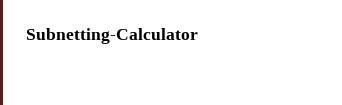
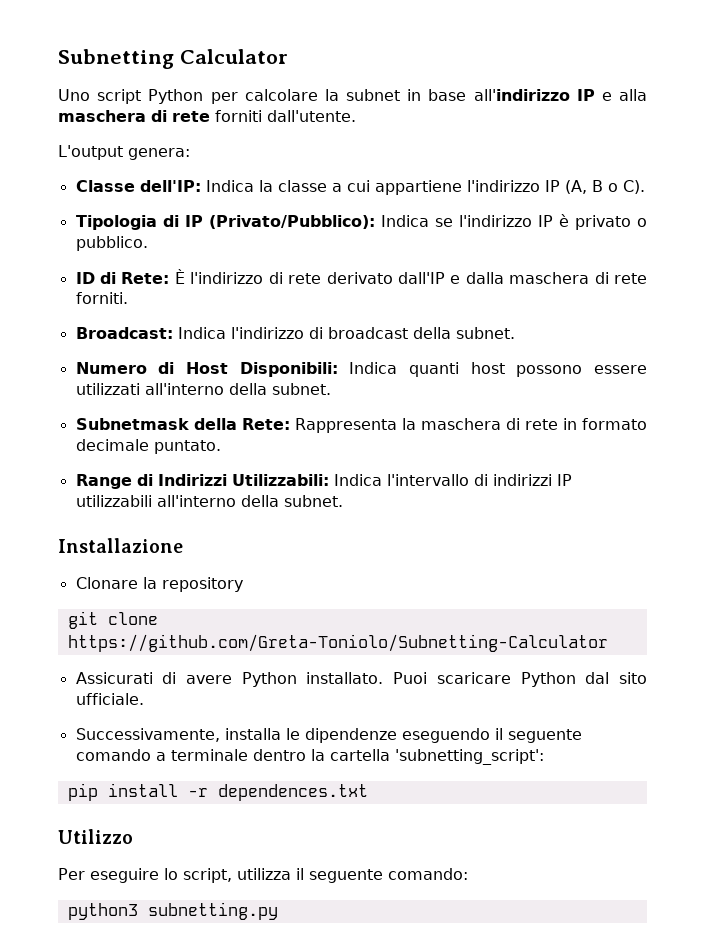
[26,28,198,44] Subnetting-Calculator -> [58,49,288,69] [58,89,647,104] [58,110,356,122] [58,145,190,160] [75,180,645,195] [75,214,647,230] [75,236,148,251] [75,269,647,284] [75,292,128,304] [75,327,515,339] [75,362,647,377] [75,383,331,395] [75,418,647,433] [75,439,221,454] [75,474,572,489] [75,495,343,507] [58,538,183,553] [75,577,243,592] [67,611,158,629] [67,634,608,652] [75,672,647,687] [75,693,144,705] [75,728,582,743] [75,749,544,765] [67,783,368,801] [58,829,133,844] [58,868,468,883] [67,902,278,920] Subnetting Calculator // Uno script Python per calcolare la subnet in base all'indirizzo IP e alla maschera di rete forniti dall'utente. // L'output genera: // Classe dell'IP: Indica la classe a cui appartiene l'indirizzo IP (A, B o C). // Tipologia di IP (Privato/Pubblico): Indica se l'indirizzo IP è privato o pubblico. // ID di Rete: È l'indirizzo di rete derivato dall'IP e dalla maschera di rete forniti. // Broadcast: Indica l'indirizzo di broadcast della subnet. // Numero di Host Disponibili: Indica quanti host possono essere utilizzati all'interno della subnet. // Subnetmask della Rete: Rappresenta la maschera di rete in formato decimale puntato. // Range di Indirizzi Utilizzabili: Indica l'intervallo di indirizzi IP utilizzabili all'interno della subnet. // Installazione // Clonare la repository // git clone https://github.com/Greta-Toniolo/Subnetting-Calculator // Assicurati di avere Python installato. Puoi scaricare Python dal sito ufficiale. // Successivamente, installa le dipendenze eseguendo il seguente comando a terminale dentro la cartella 'subnetting_script': // pip install -r dependences.txt // Utilizzo // Per eseguire lo script, utilizza il seguente comando: // python3 subnetting.py

